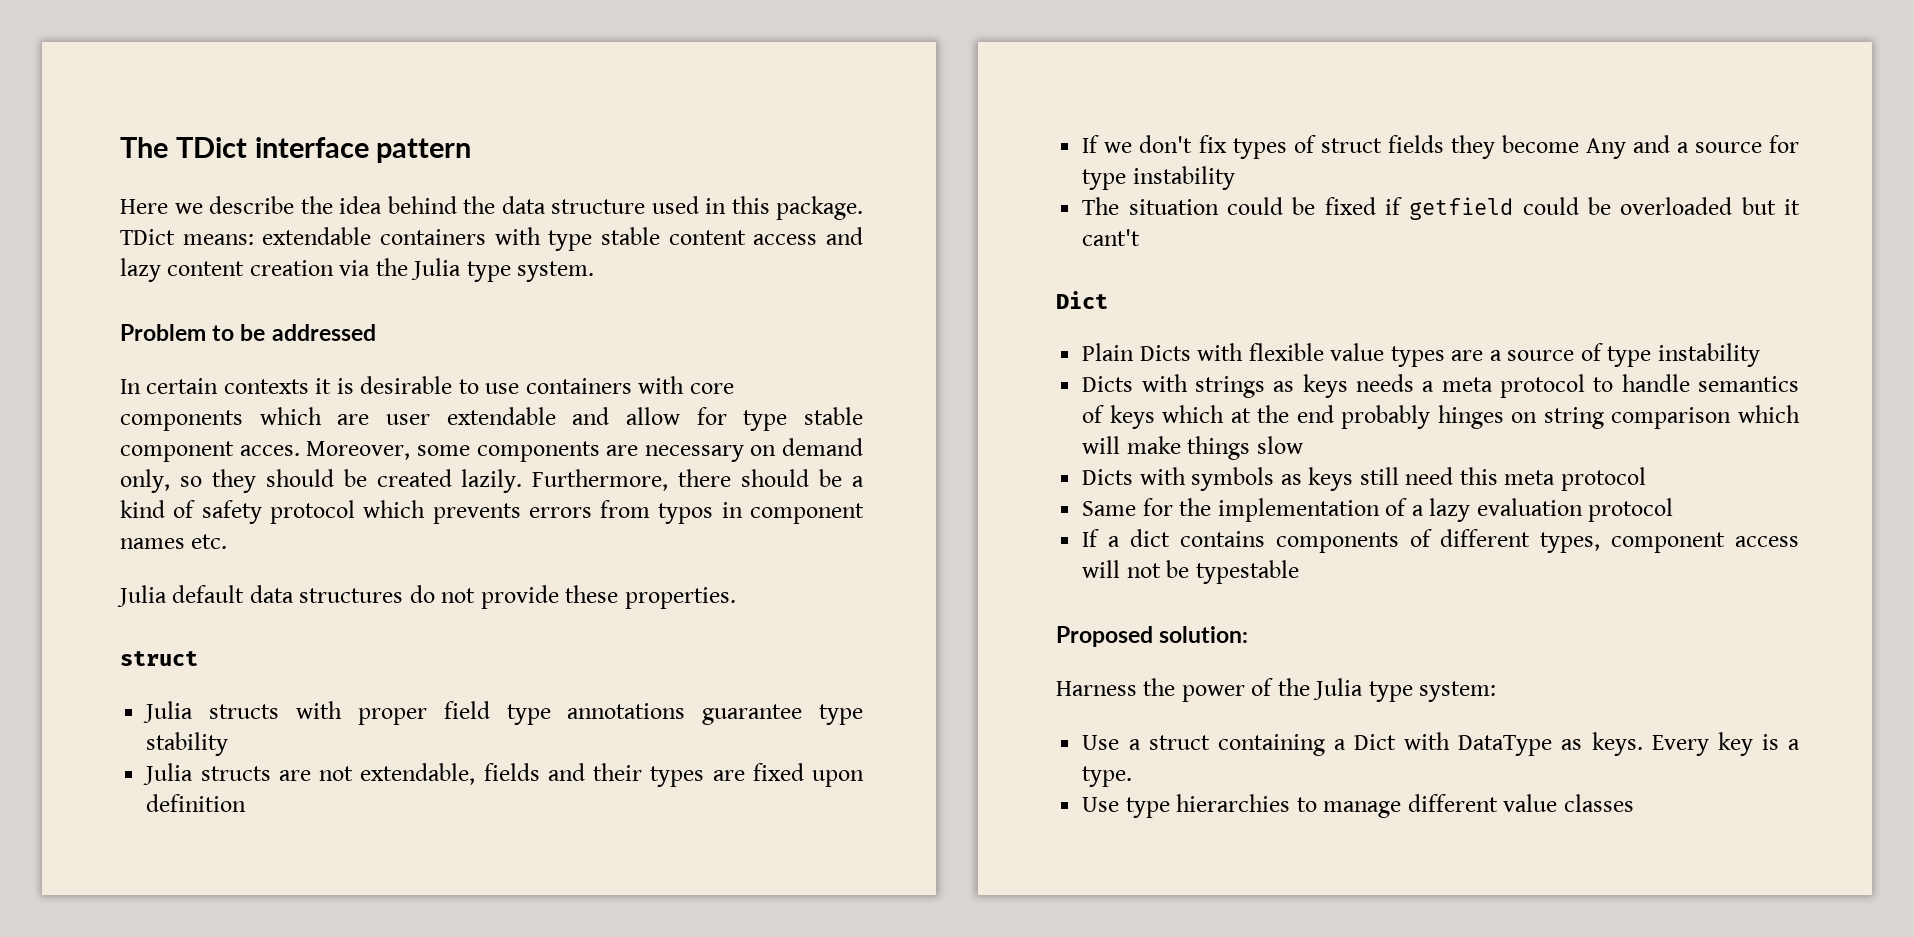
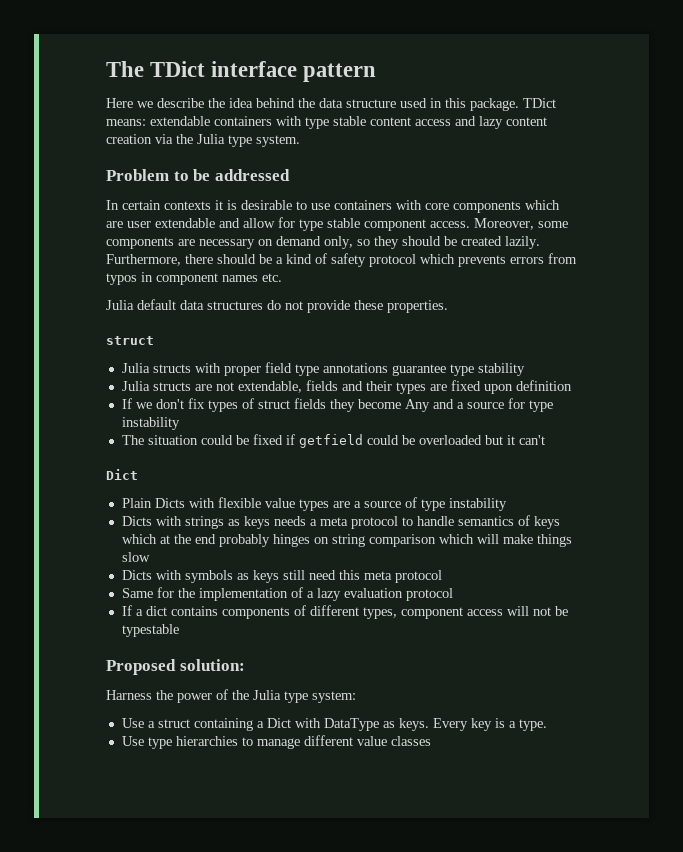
[239,445,300,456] acces. -> [430,221,470,228] access.
[1082,229,1141,246] cant't -> [518,435,545,445] can't

